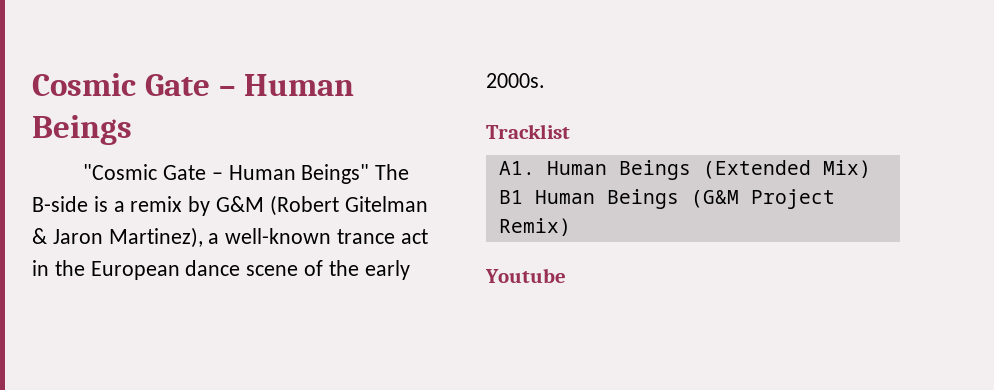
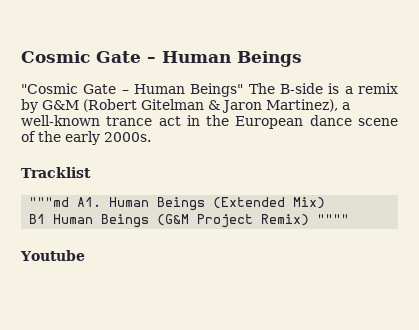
(570, 131) none -> [29,197,70,207] """md
(571, 227) none -> [317,214,350,224] """"

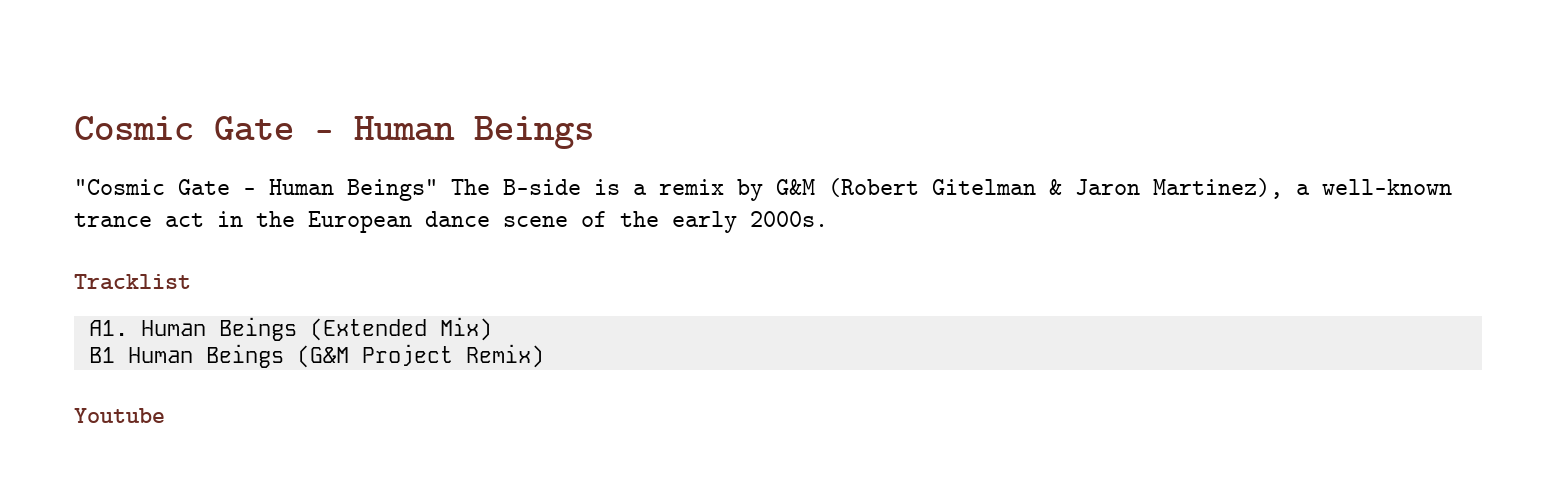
[29,197,70,207] """md -> (191, 282) none
[317,214,350,224] """" -> (544, 356) none

